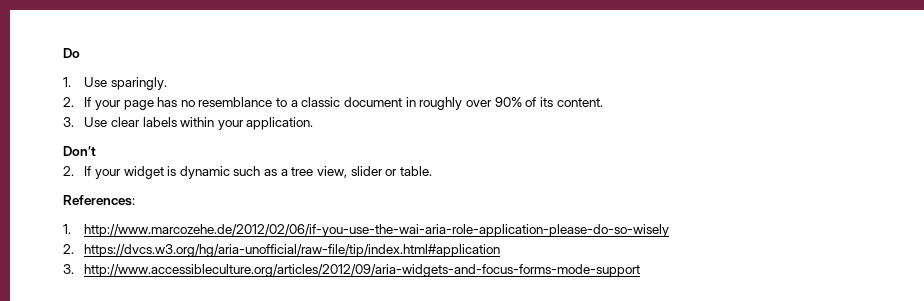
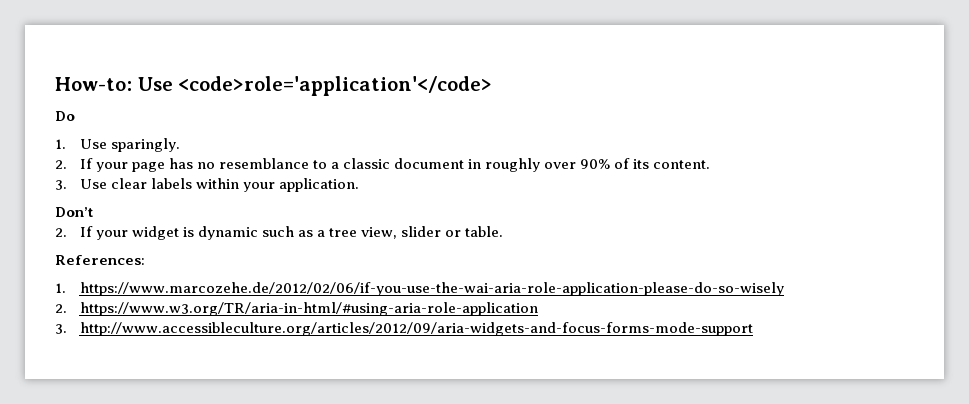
(63, 53) none -> [55,76,493,96] How-to: Use <code>role='application'</code> //
[84,224,670,237] [63,244,501,257] http://www.marcozehe.de/2012/02/06/if-you-use-the-wai-aria-role-application-please-do-so-wisely // 2. https://dvcs.w3.org/hg/aria-unofficial/raw-file/tip/index.html#application -> [79,282,785,296] [55,302,539,316] https://www.marcozehe.de/2012/02/06/if-you-use-the-wai-aria-role-application-please-do-so-wisely // 2. https://www.w3.org/TR/aria-in-html/#using-aria-role-application

